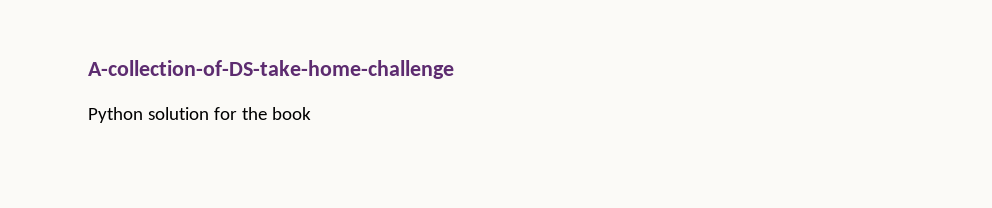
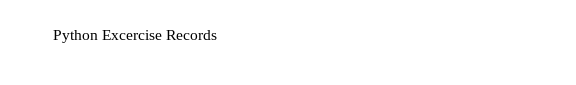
[88,60,454,79] [88,107,311,123] A-collection-of-DS-take-home-challenge // Python solution for the book -> [53,30,218,43] Python Excercise Records

